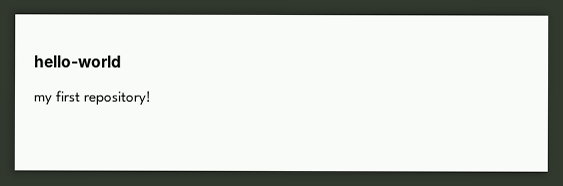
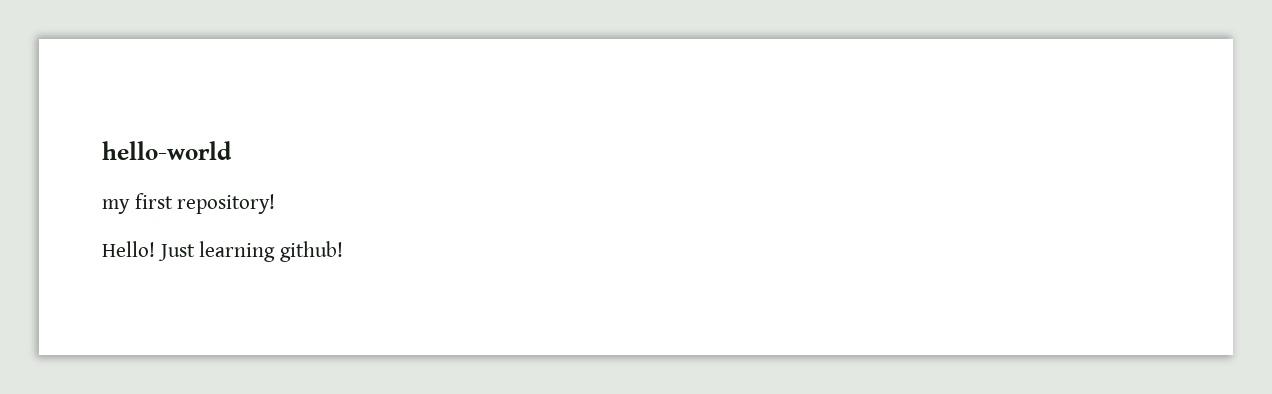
(153, 98) none -> [102,241,344,262] // Hello! Just learning github!

